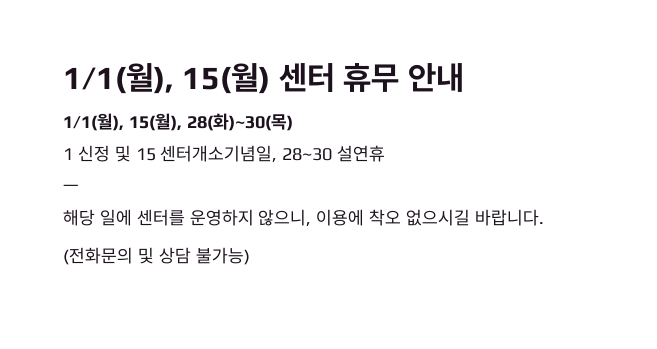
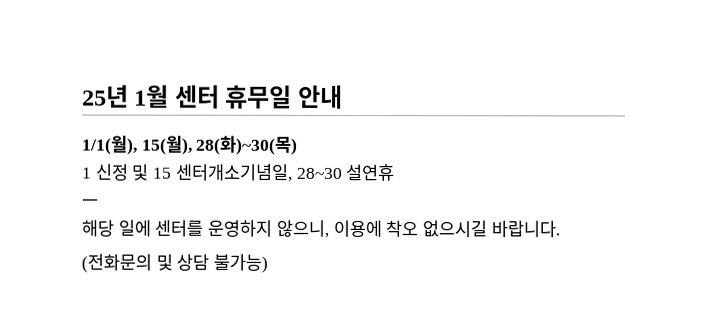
[63,63,400,94] 1/1(월), 15(월) 센터 휴무 -> [82,84,293,109] 25년 1월 센터 휴무일

